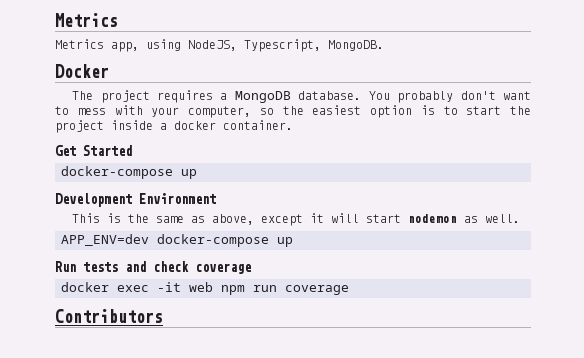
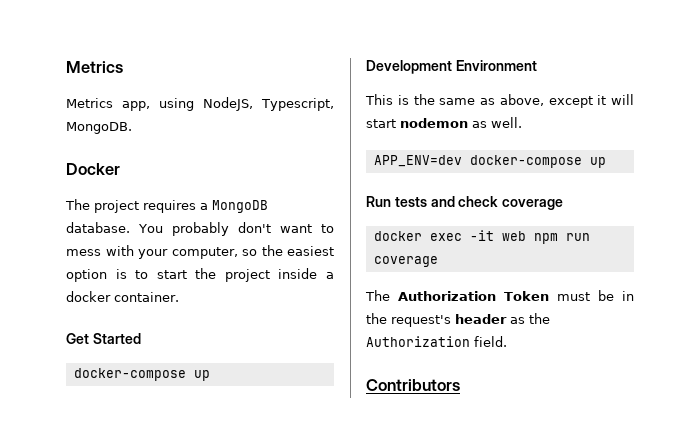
(349, 290) none -> [365,290,634,301] [366,313,550,327] [366,336,507,347] // The Authorization Token must be in the request's header as the Authorization field.

